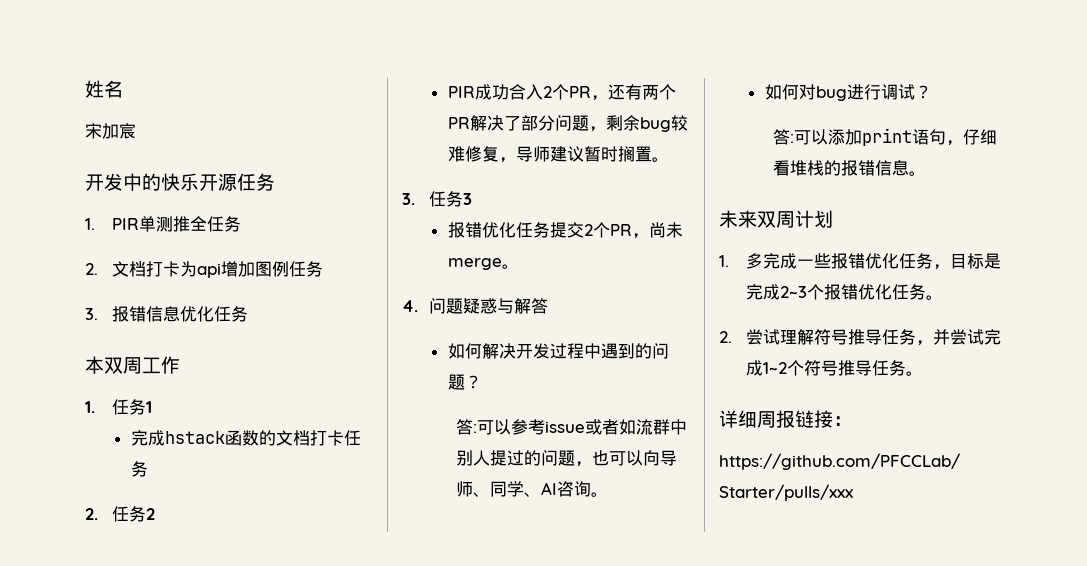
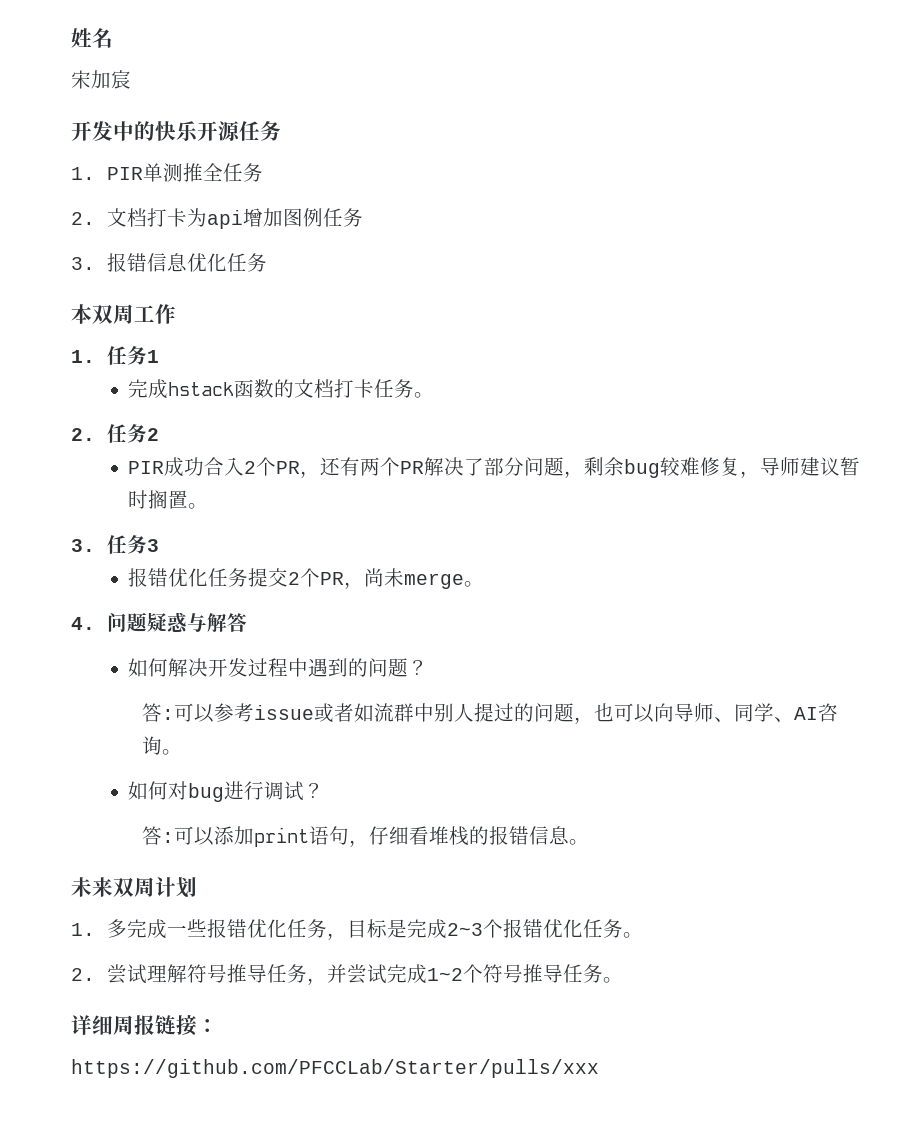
(148, 469) none -> [414,392,435,398] 。

